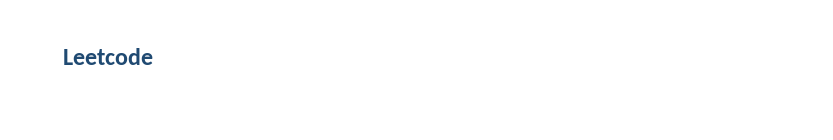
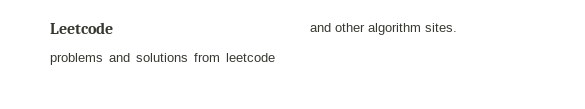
(153, 56) none -> [50,53,275,65] [310,23,457,35] // problems and solutions from leetcode and other algorithm sites.

